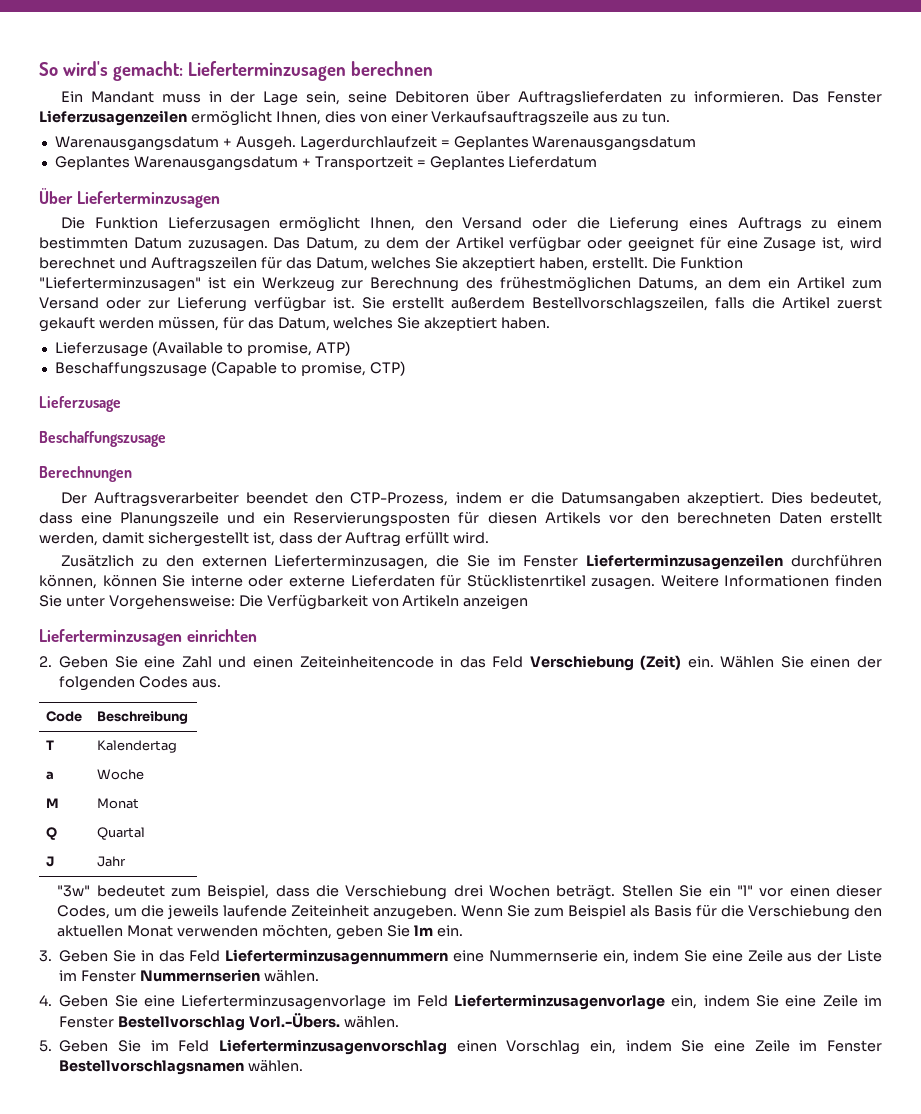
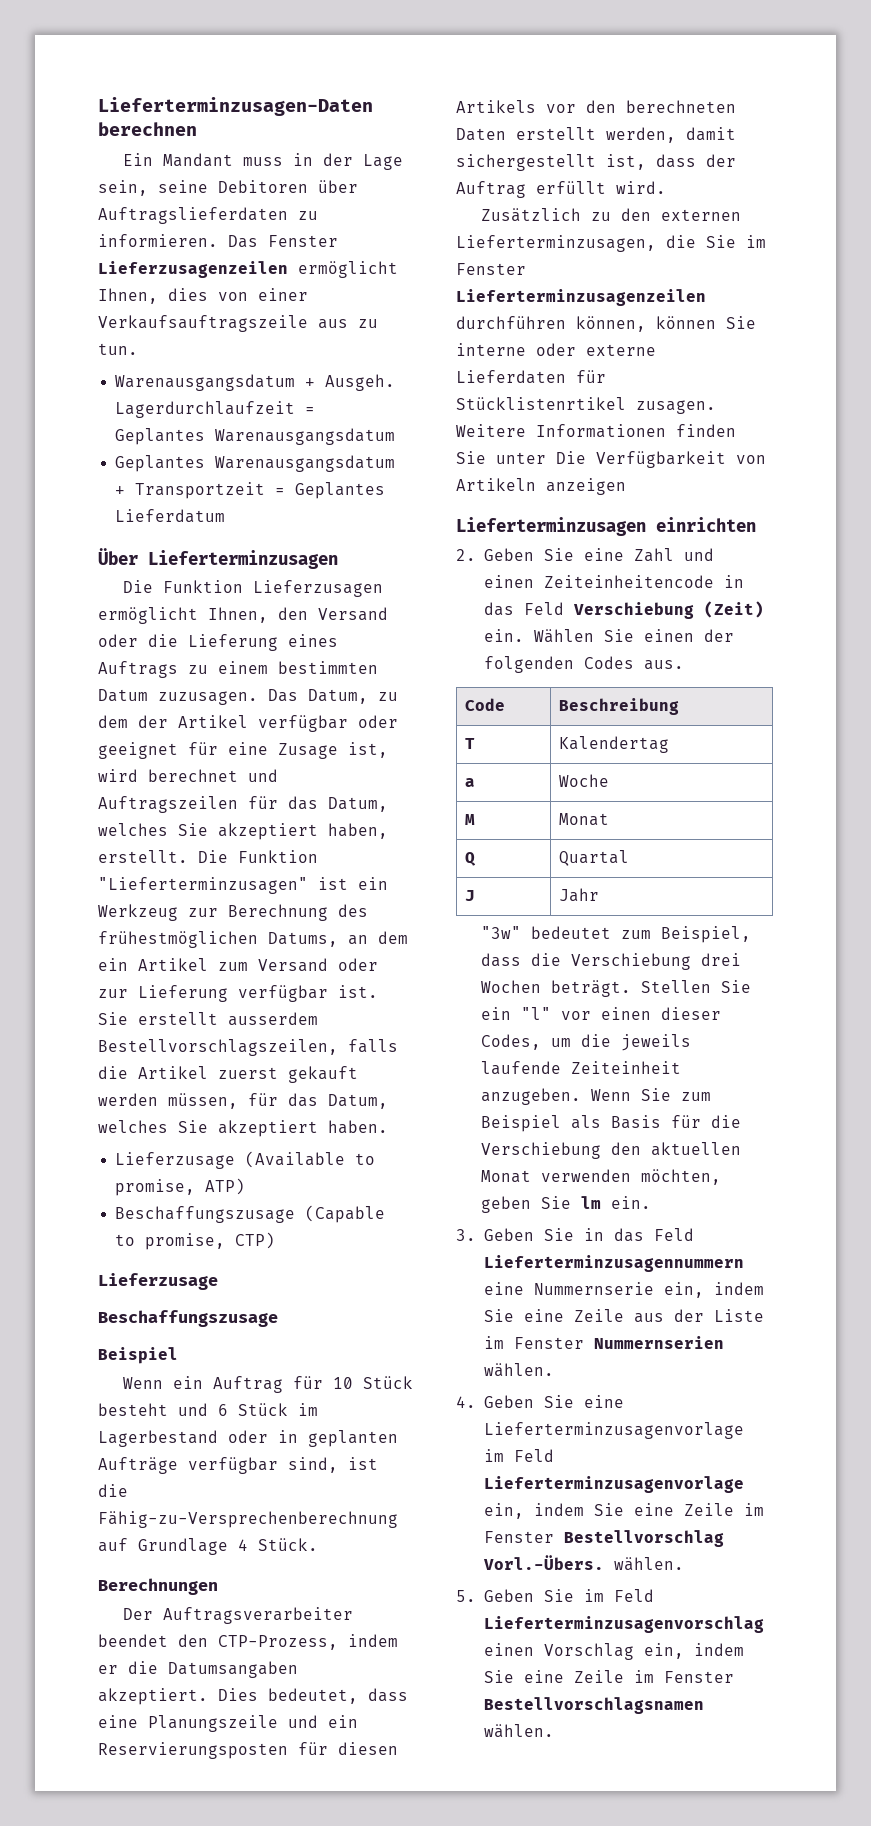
[39,61,346,81] So wird's gemacht: Lieferterminzusagen -> [98,97,373,116] Lieferterminzusagen-Daten
[451,297,525,309] außerdem -> [228,1012,318,1026] ausserdem
(166, 439) none -> [98,1347,178,1364] [123,1376,414,1393] [98,1403,318,1416] [98,1430,398,1447] [98,1457,378,1474] [98,1484,128,1497] [98,1511,398,1528] [98,1538,318,1555] // Beispiel // Wenn ein Auftrag für 10 Stück besteht und 6 Stück im Lagerbestand oder in geplanten Aufträge verfügbar sind, ist die Fähig-zu-Versprechenberechnung auf Grundlage 4 Stück.
[108,595,235,610] Vorgehensweise: -> (546, 458) none

